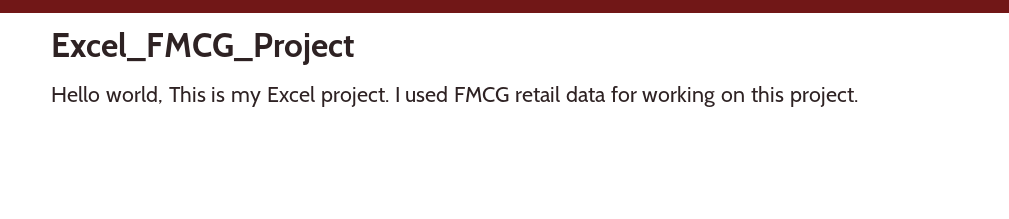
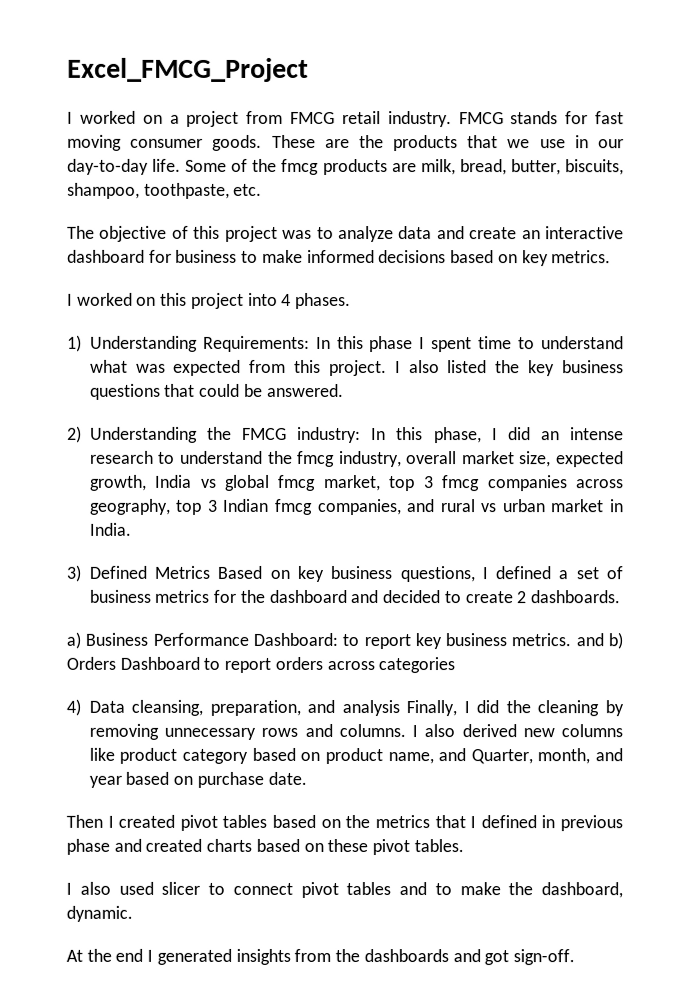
[51,86,858,107] Hello world, This is my Excel project. I used FMCG retail data for working on this project. -> [67,110,624,128] [67,134,624,152] [67,158,624,176] [67,182,263,199] [67,225,624,243] [67,249,612,267] [67,292,352,310] [67,334,625,353] [89,359,624,377] [89,383,344,400] [67,425,624,444] [89,450,624,468] [89,474,624,492] [88,498,624,516] [88,522,131,536] [66,564,623,583] [88,589,621,604] [66,631,623,650] [66,656,456,674] [66,698,624,717] [88,723,623,740] [88,747,623,765] [88,771,307,788] [66,814,624,832] [66,838,464,856] [66,881,623,899] [66,905,133,922] [66,948,575,966] I worked on a project from FMCG retail industry. FMCG stands for fast moving consumer goods. These are the products that we use in our day-to-day life. Some of the fmcg products are milk, bread, butter, biscuits, shampoo, toothpaste, etc. // The objective of this project was to analyze data and create an interactive dashboard for business to make informed decisions based on key metrics. // I worked on this project into 4 phases. // 1) Understanding Requirements: In this phase I spent time to understand what was expected from this project. I also listed the key business questions that could be answered. // 2) Understanding the FMCG industry: In this phase, I did an intense research to understand the fmcg industry, overall market size, expected growth, India vs global fmcg market, top 3 fmcg companies across geography, top 3 Indian fmcg companies, and rural vs urban market in India. // 3) Defined Metrics Based on key business questions, I defined a set of business metrics for the dashboard and decided to create 2 dashboards. // a) Business Performance Dashboard: to report key business metrics. and b) Orders Dashboard to report orders across categories // 4) Data cleansing, preparation, and analysis Finally, I did the cleaning by removing unnecessary rows and columns. I also derived new columns like product category based on product name, and Quarter, month, and year based on purchase date. // Then I created pivot tables based on the metrics that I defined in previous phase and created charts based on these pivot tables. // I also used slicer to connect pivot tables and to make the dashboard, dynamic. // At the end I generated insights from the dashboards and got sign-off.

